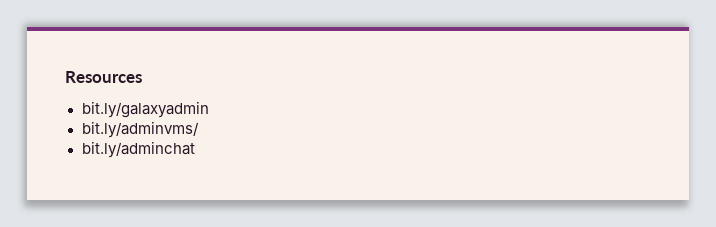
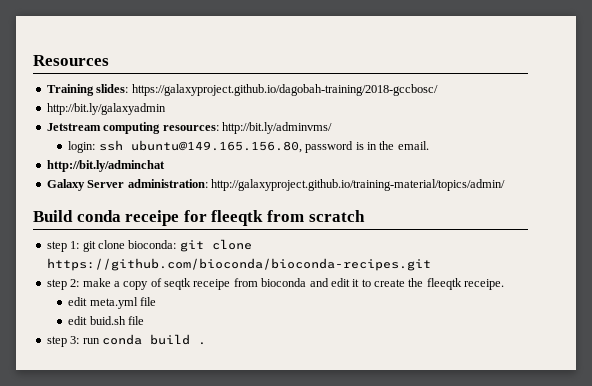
[81,101,209,118] [81,121,199,138] [81,141,195,158] bit.ly/galaxyadmin // bit.ly/adminvms/ // bit.ly/adminchat -> [46,84,438,96] [46,103,166,115] [46,122,332,134] [68,140,429,153] [46,160,165,172] [46,179,505,191] [33,210,365,226] [46,239,252,252] [46,258,431,271] [46,278,505,290] [68,297,157,309] [68,316,145,325] [46,334,206,347] Training slides: https://galaxyproject.github.io/dagobah-training/2018-gccbosc/ // http://bit.ly/galaxyadmin // Jetstream computing resources: http://bit.ly/adminvms/ // login: ssh ubuntu@149.165.156.80, password is in the email. // http://bit.ly/adminchat // Galaxy Server administration: http://galaxyproject.github.io/training-material/topics/admin/ // Build conda receipe for fleeqtk from scratch // step 1: git clone bioconda: git clone https://github.com/bioconda/bioconda-recipes.git // step 2: make a copy of seqtk receipe from bioconda and edit it to create the fleeqtk receipe. // edit meta.yml file // edit buid.sh file // step 3: run conda build .

